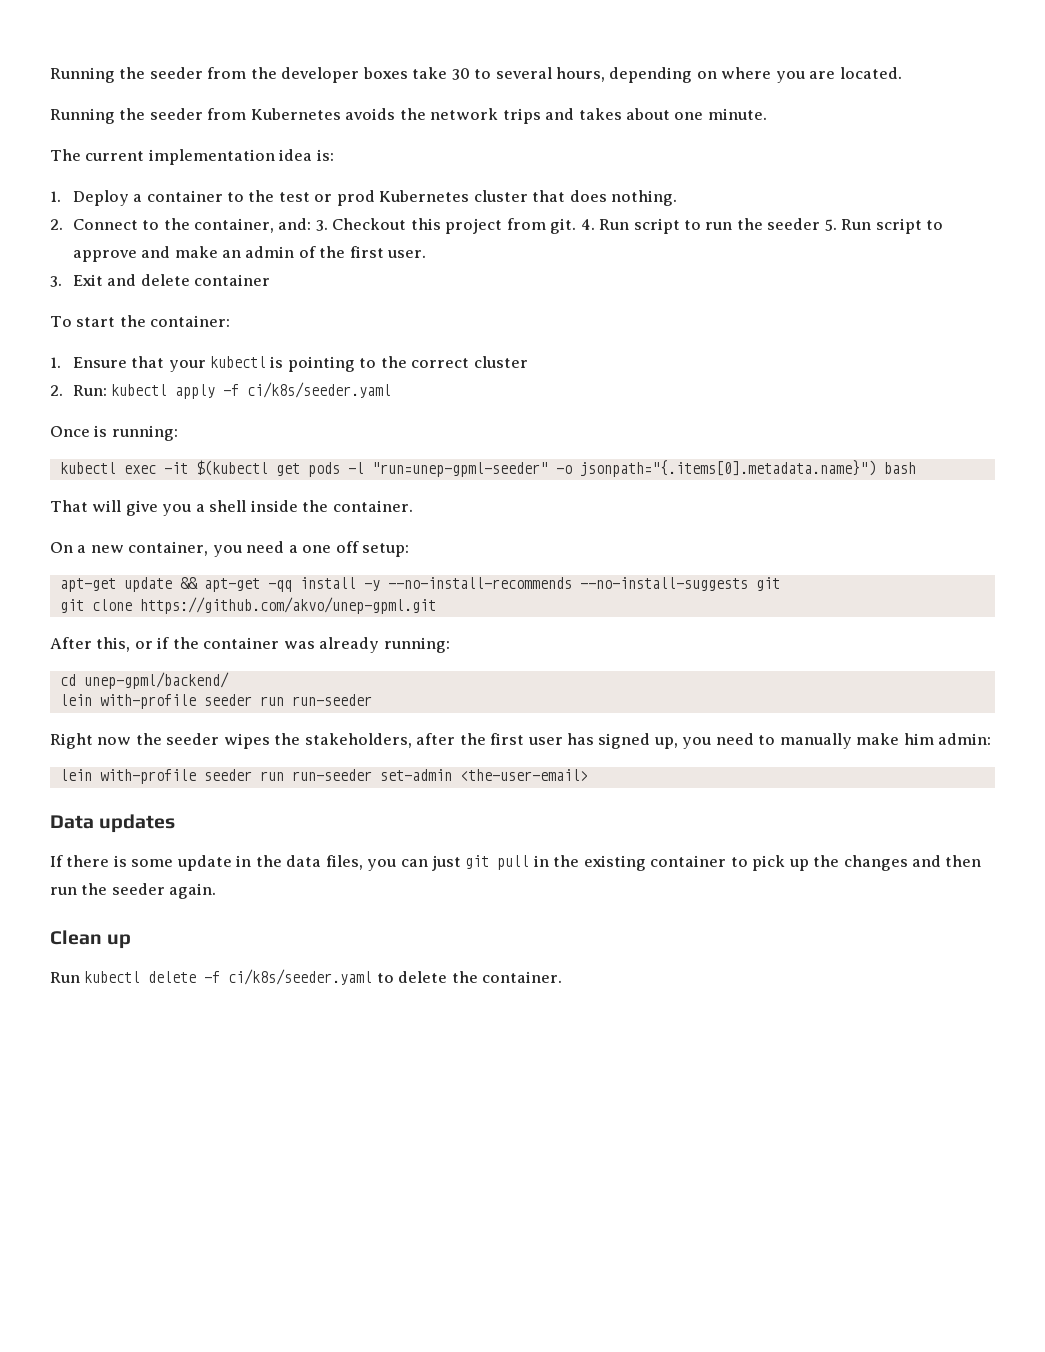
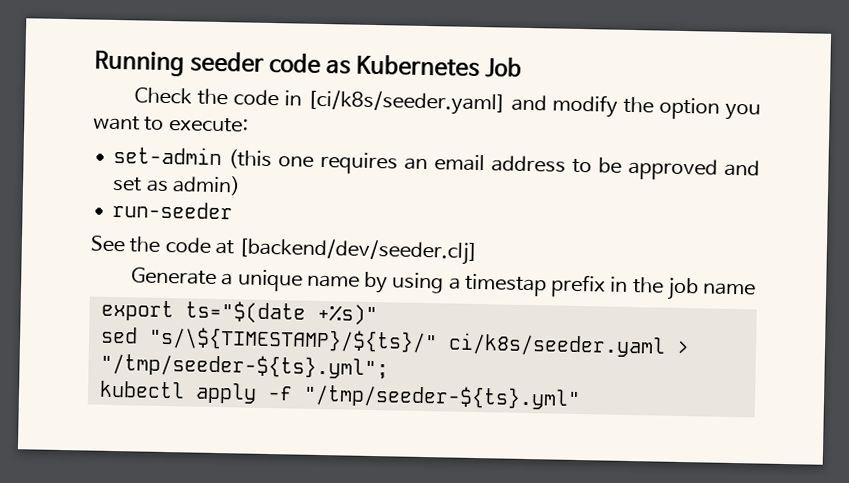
[50,67,902,83] [50,108,767,124] [50,149,334,165] [50,190,678,206] [50,218,944,234] [72,246,427,262] [50,274,270,287] [50,315,231,327] [50,356,528,372] [50,382,392,399] [50,425,178,441] [59,460,916,477] [50,500,413,516] [50,541,410,557] [59,577,780,592] [59,597,436,614] [50,637,450,653] [59,672,229,689] [59,694,372,709] [50,733,992,749] [59,769,588,784] [50,814,176,833] [50,855,982,871] [50,883,217,899] [50,930,132,949] [50,969,563,985] Running the seeder from the developer boxes take 30 to several hours, depending on where you are located. // Running the seeder from Kubernetes avoids the network trips and takes about one minute. // The current implementation idea is: // 1. Deploy a container to the test or prod Kubernetes cluster that does nothing. // 2. Connect to the container, and: 3. Checkout this project from git. 4. Run script to run the seeder 5. Run script to approve and make an admin of the first user. // 3. Exit and delete container // To start the container: // 1. Ensure that your kubectl is pointing to the correct cluster // 2. Run: kubectl apply -f ci/k8s/seeder.yaml // Once is running: // kubectl exec -it $(kubectl get pods -l "run=unep-gpml-seeder" -o jsonpath="{.items[0].metadata.name}") bash // That will give you a shell inside the container. // On a new container, you need a one off setup: // apt-get update && apt-get -qq install -y --no-install-recommends --no-install-suggests git // git clone https://github.com/akvo/unep-gpml.git // After this, or if the container was already running: // cd unep-gpml/backend/ // lein with-profile seeder run run-seeder // Right now the seeder wipes the stakeholders, after the first user has signed up, you need to manually make him admin: // lein with-profile seeder run run-seeder set-admin <the-user-email> // Data updates // If there is some update in the data files, you can just git pull in the existing container to pick up the changes and then run the seeder again. // Clean up // Run kubectl delete -f ci/k8s/seeder.yaml to delete the container. -> [94,50,523,78] [134,87,762,121] [93,115,249,133] [113,145,761,181] [112,175,241,196] [112,200,234,220] [90,235,479,266] [131,267,757,301] [100,299,378,326] [99,326,690,358] [99,352,389,380] [98,380,581,411] Running seeder code as Kubernetes Job // Check the code in [ci/k8s/seeder.yaml] and modify the option you want to execute: // set-admin (this one requires an email address to be approved and set as admin) // run-seeder // See the code at [backend/dev/seeder.clj] // Generate a unique name by using a timestap prefix in the job name // export ts="$(date +%s)" // sed "s/\${TIMESTAMP}/${ts}/" ci/k8s/seeder.yaml > "/tmp/seeder-${ts}.yml"; // kubectl apply -f "/tmp/seeder-${ts}.yml"

